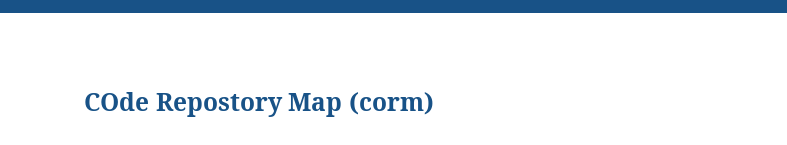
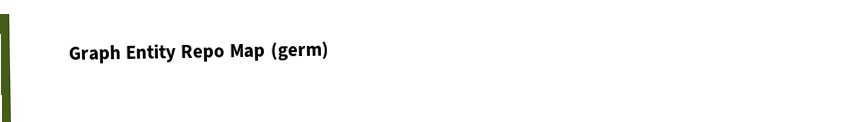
[84,92,434,117] COde Repostory Map (corm) -> [68,41,329,64] Graph Entity Repo Map (germ)

